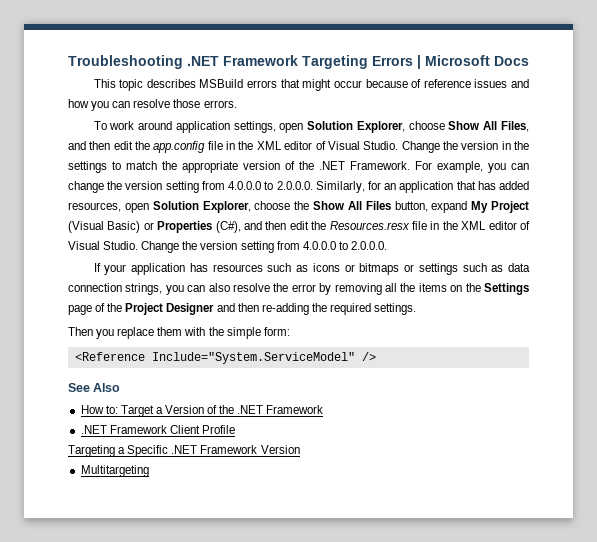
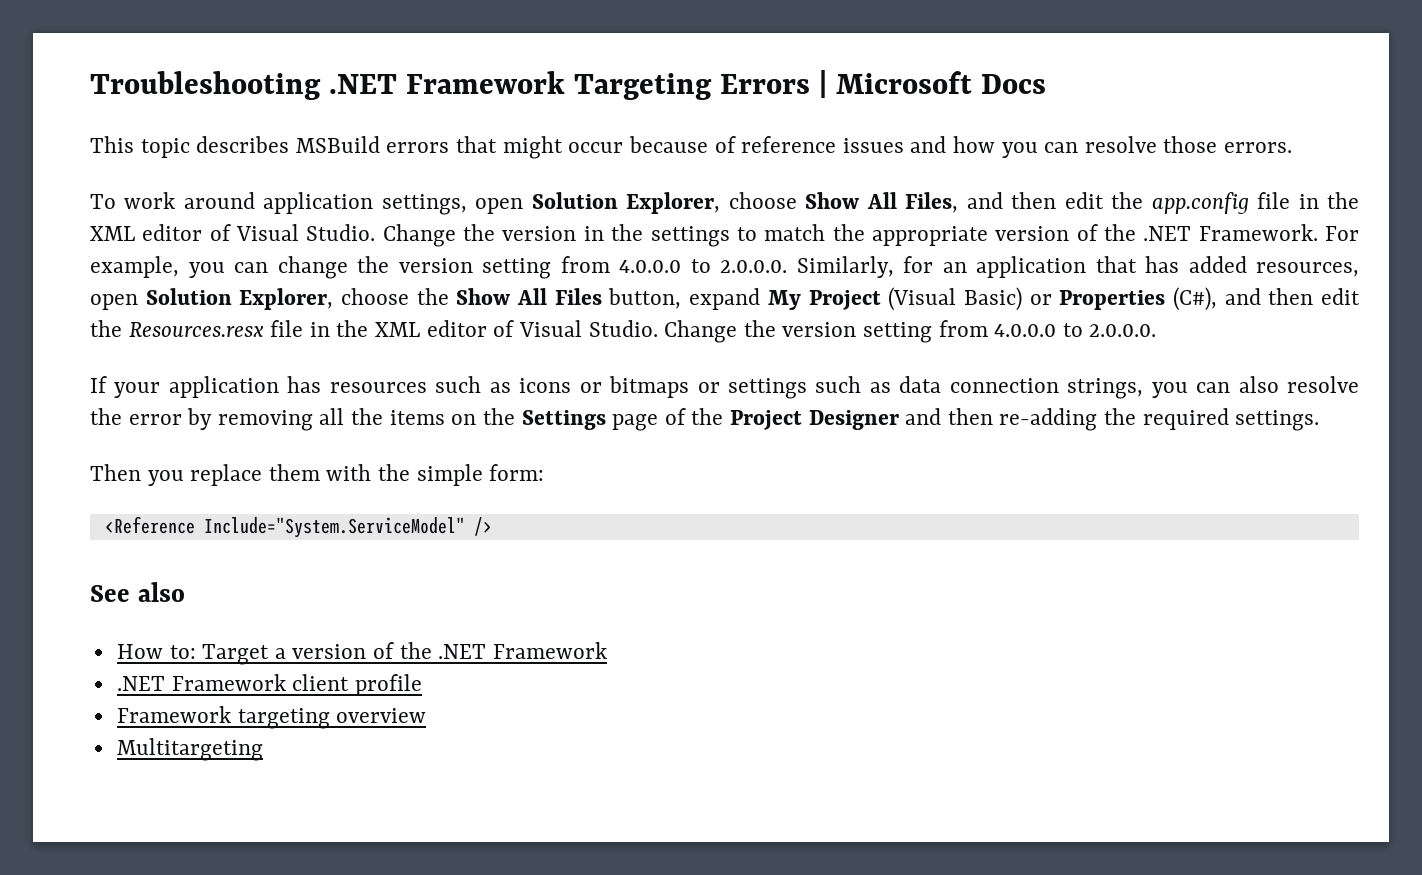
[93,383,121,392] Also -> [137,582,185,602] also
[165,405,205,414] Version -> [292,644,367,659] version
[169,425,235,434] [68,445,300,457] Client Profile // Targeting a Specific .NET Framework Version -> [292,674,422,696] [116,706,427,729] client profile // Framework targeting overview

